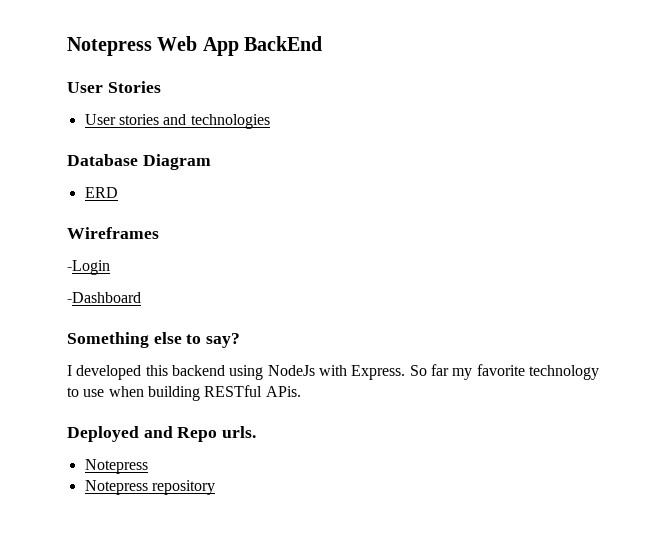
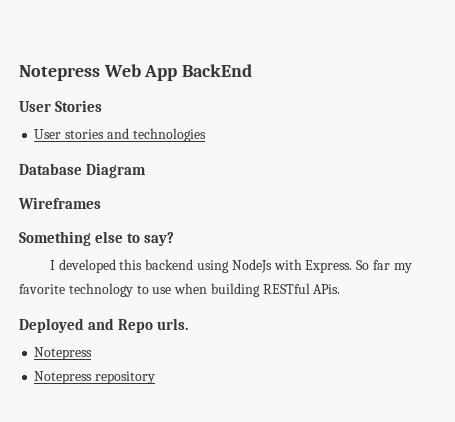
[84,187,118,198] // ERD -> (147, 170) none
[67,260,110,275] [67,292,141,303] // -Login // -Dashboard -> (101, 203) none

